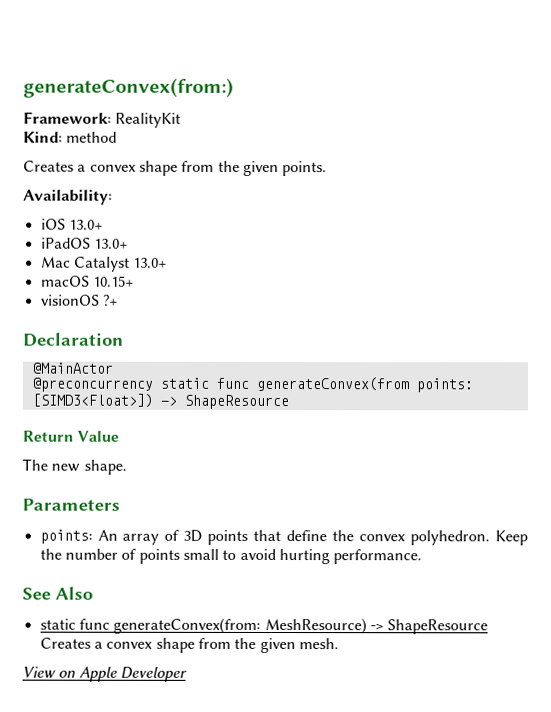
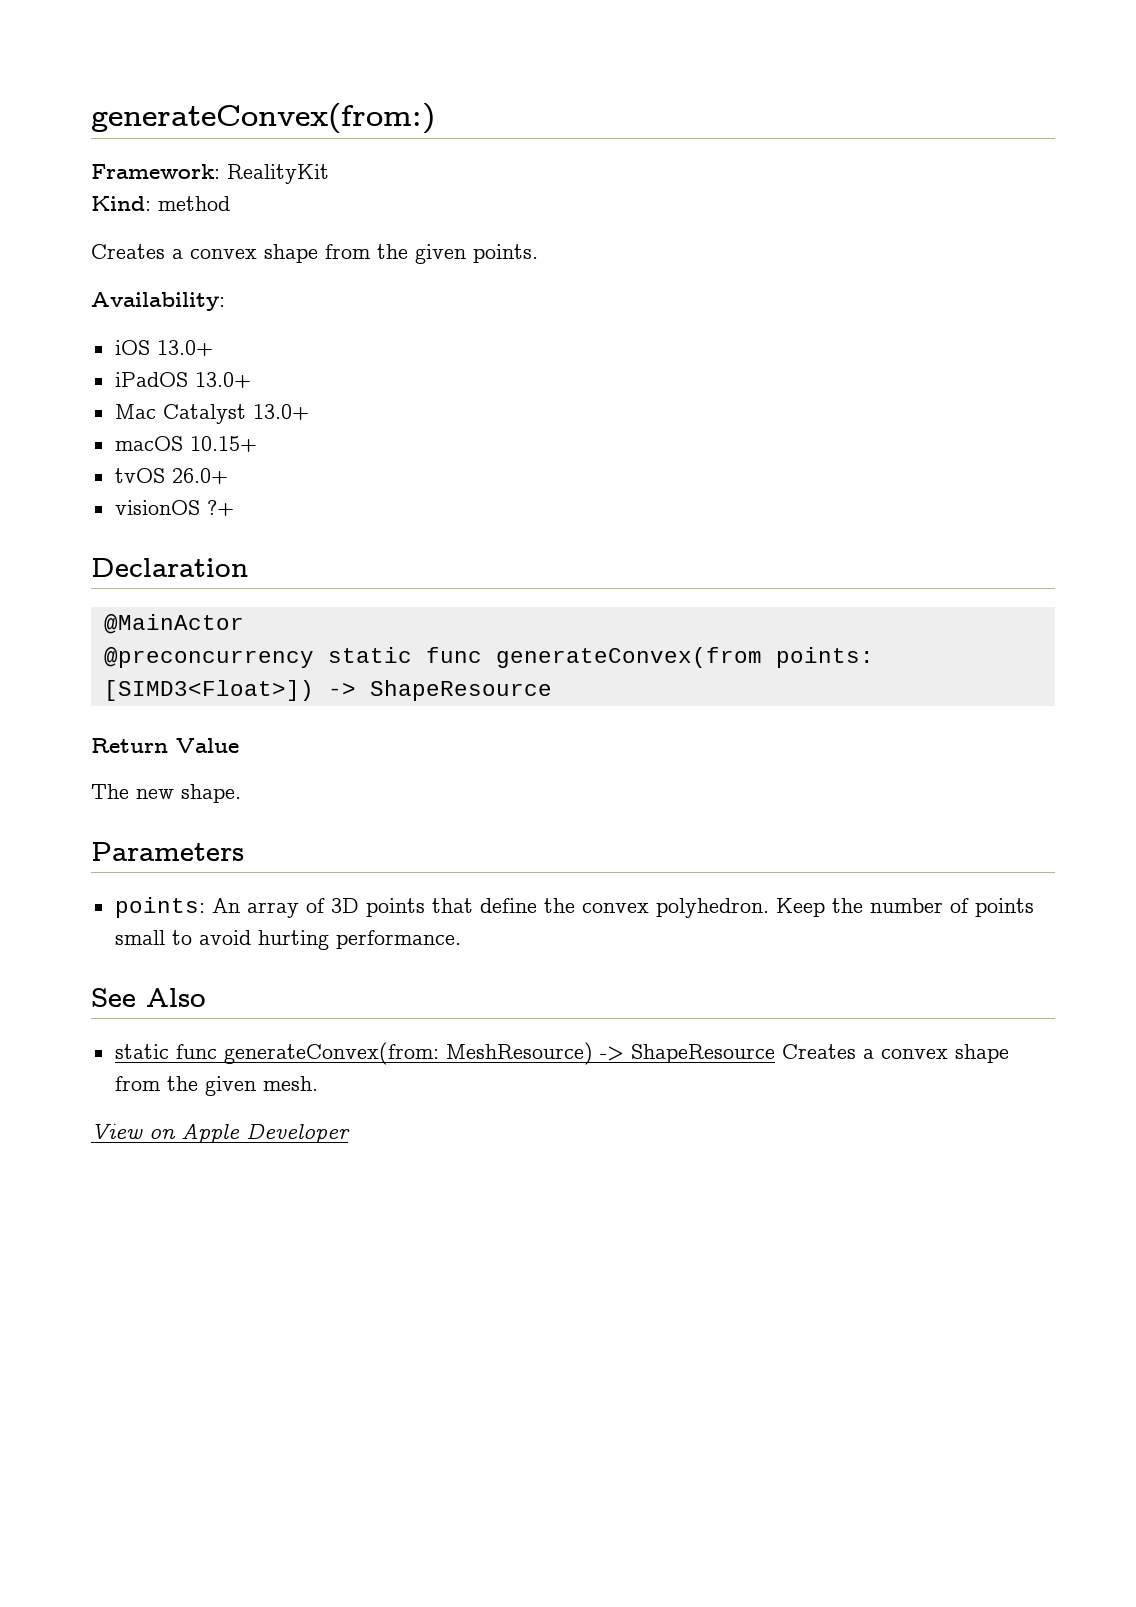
(134, 281) none -> [114,468,228,484] // tvOS 26.0+

